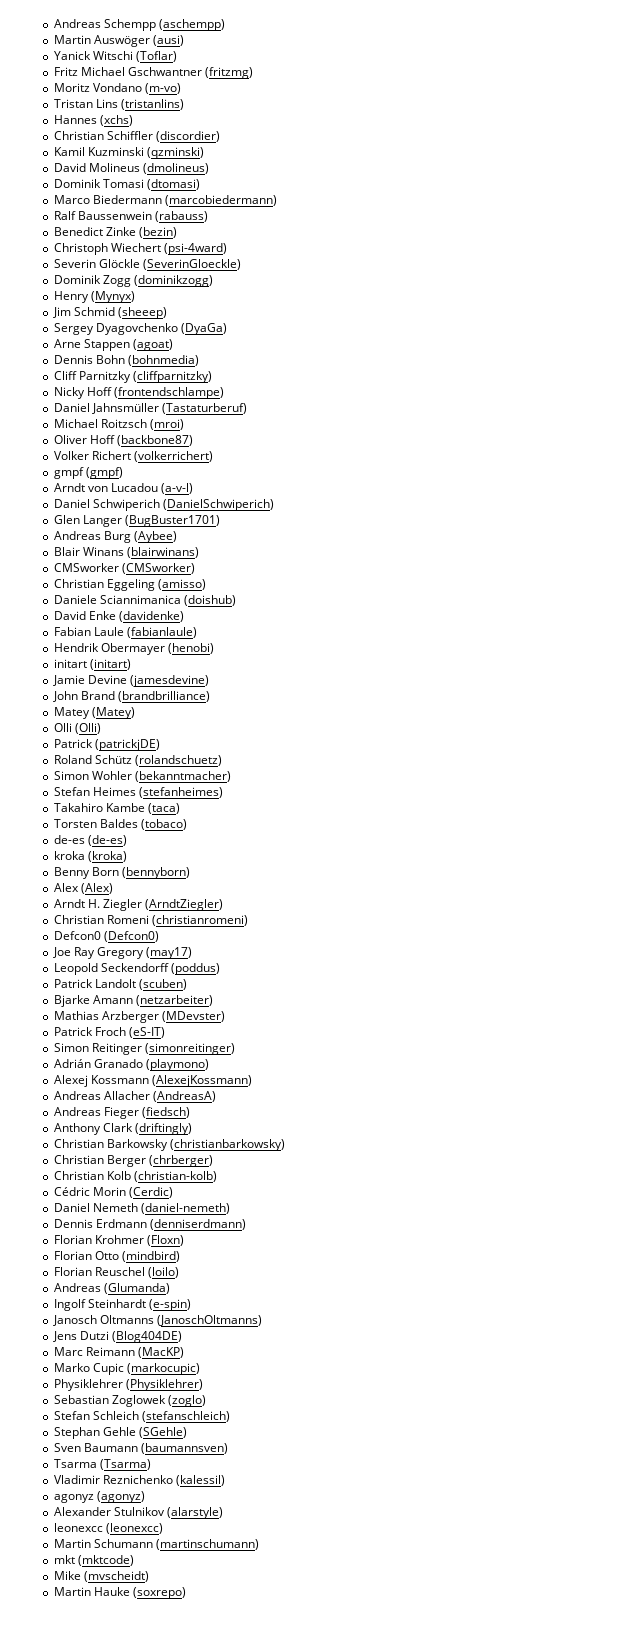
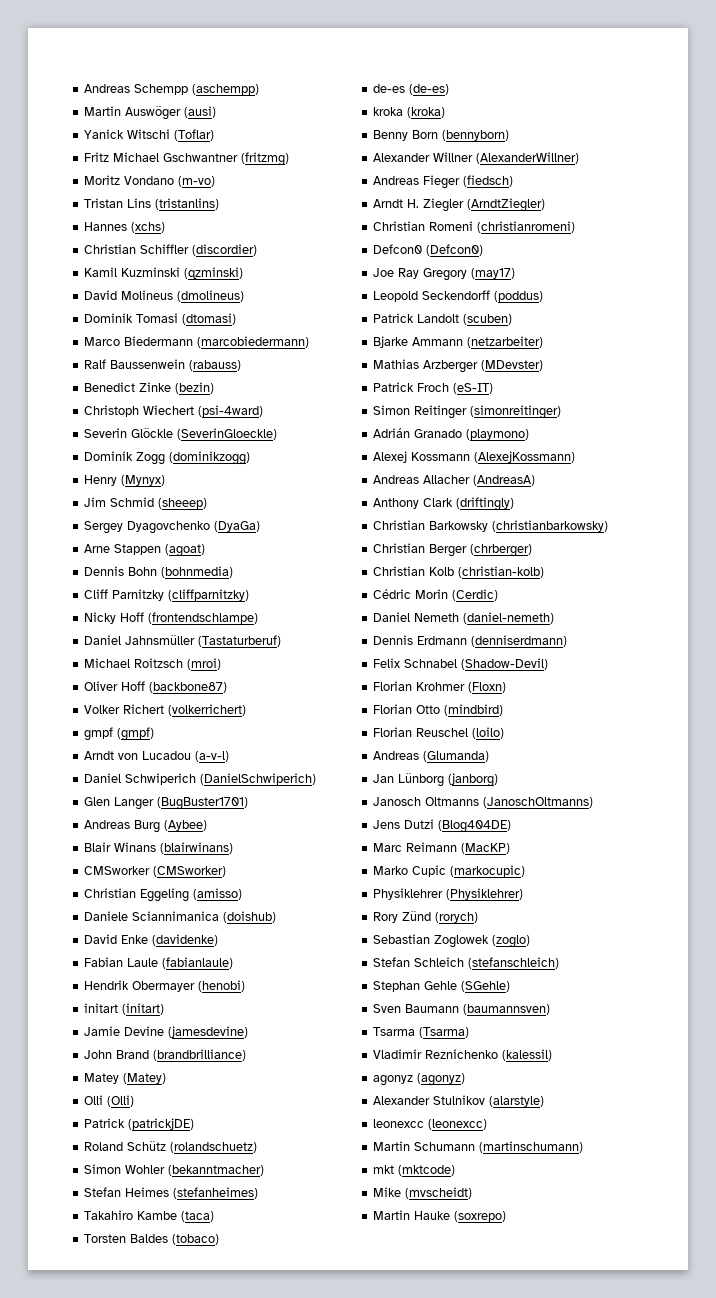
[53,883,113,894] Alex (Alex) -> [373,152,580,164] [373,175,514,189] Alexander Willner (AlexanderWillner) // Andreas Fieger (fiedsch)
[92,995,133,1004] Amann -> [412,337,464,346] Ammann
[53,1107,190,1119] // Andreas Fieger (fiedsch) -> (536, 480) none
(246, 1224) none -> [373,658,549,670] // Felix Schnabel (Shadow-Devil)
[53,1299,191,1311] Ingolf Steinhardt (e-spin) -> [373,773,499,787] Jan Lünborg (janborg)
(203, 1385) none -> [373,911,479,923] // Rory Zünd (rorych)

